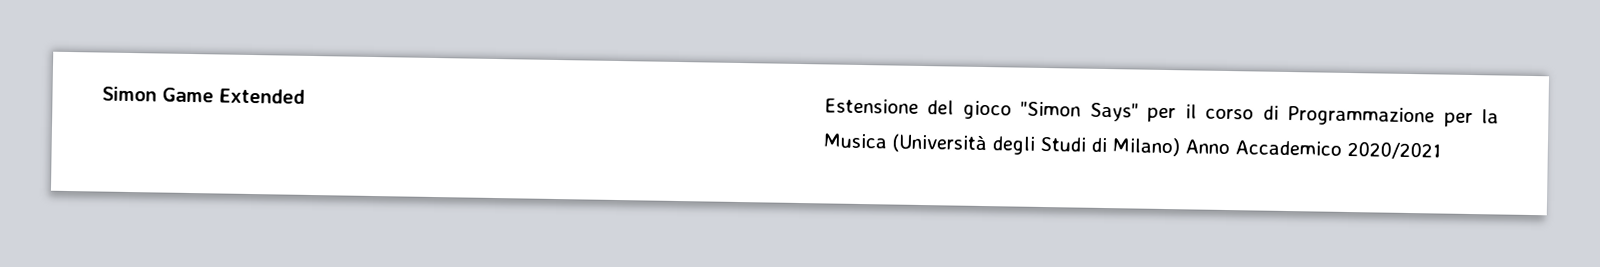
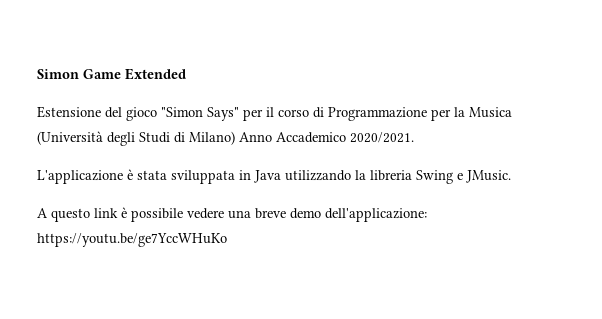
[1347,140,1441,160] 2020/2021 -> [350,132,414,143] [37,169,511,184] [37,207,427,222] [37,233,227,247] 2020/2021. // L'applicazione è stata sviluppata in Java utilizzando la libreria Swing e JMusic. // A questo link è possibile vedere una breve demo dell'applicazione: https://youtu.be/ge7YccWHuKo

